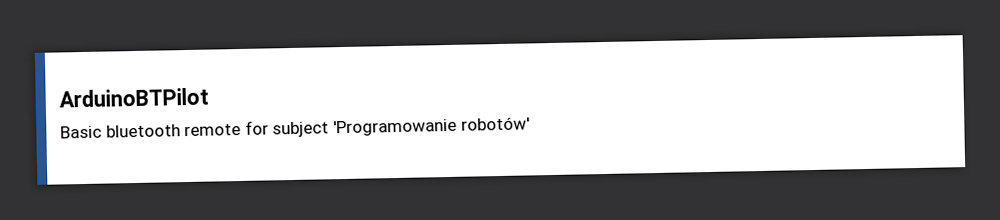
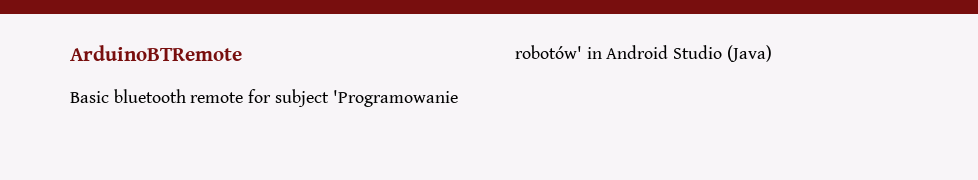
[59,87,209,108] ArduinoBTPilot -> [70,45,242,61] ArduinoBTRemote
(530, 123) none -> [586,45,772,62] in Android Studio (Java)

